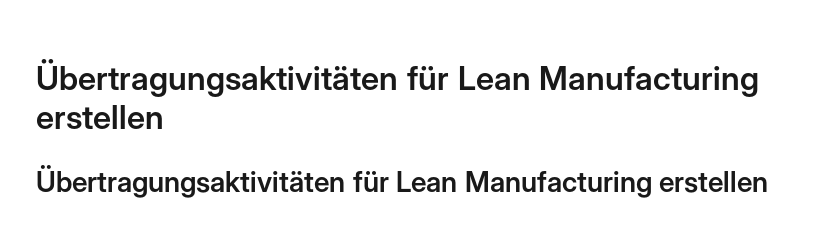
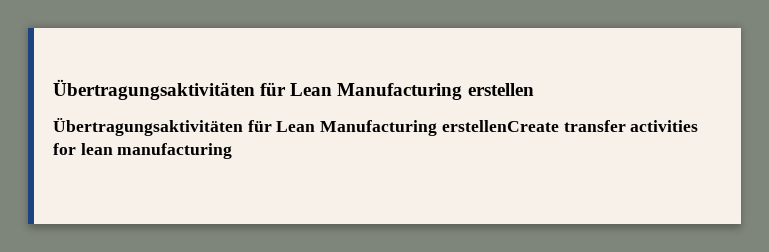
[659,171,769,193] erstellen -> [441,120,699,132] [53,143,233,159] erstellenCreate transfer activities for lean manufacturing

